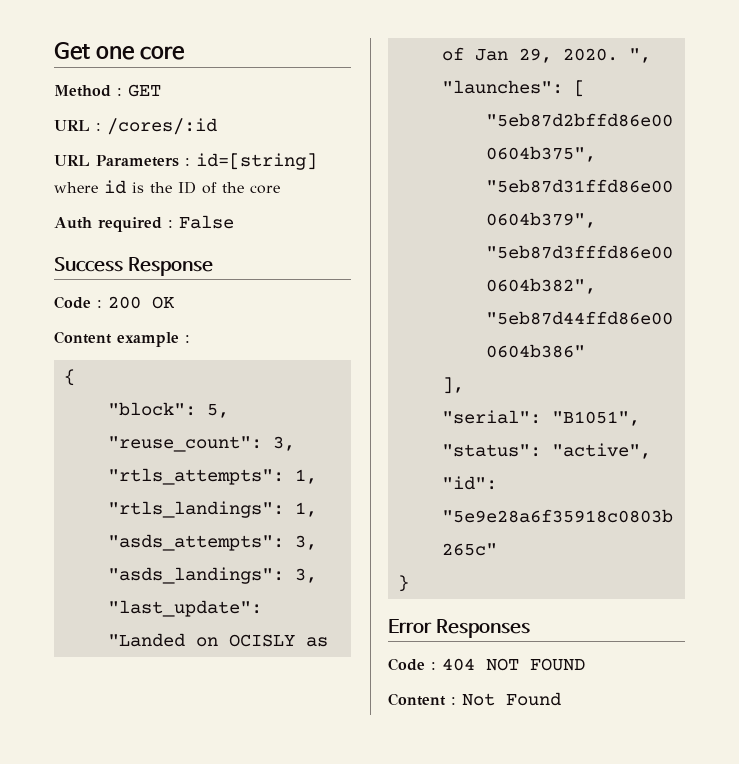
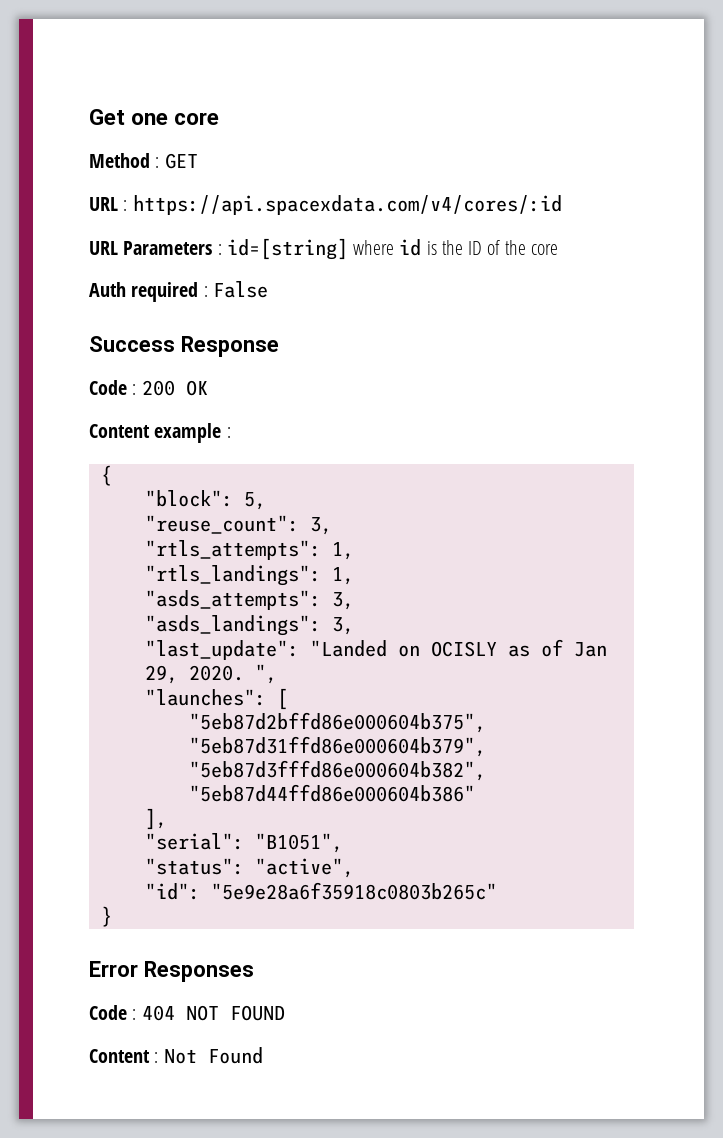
[107,118,217,135] /cores/:id -> [132,195,562,215] https://api.spacexdata.com/v4/cores/:id

